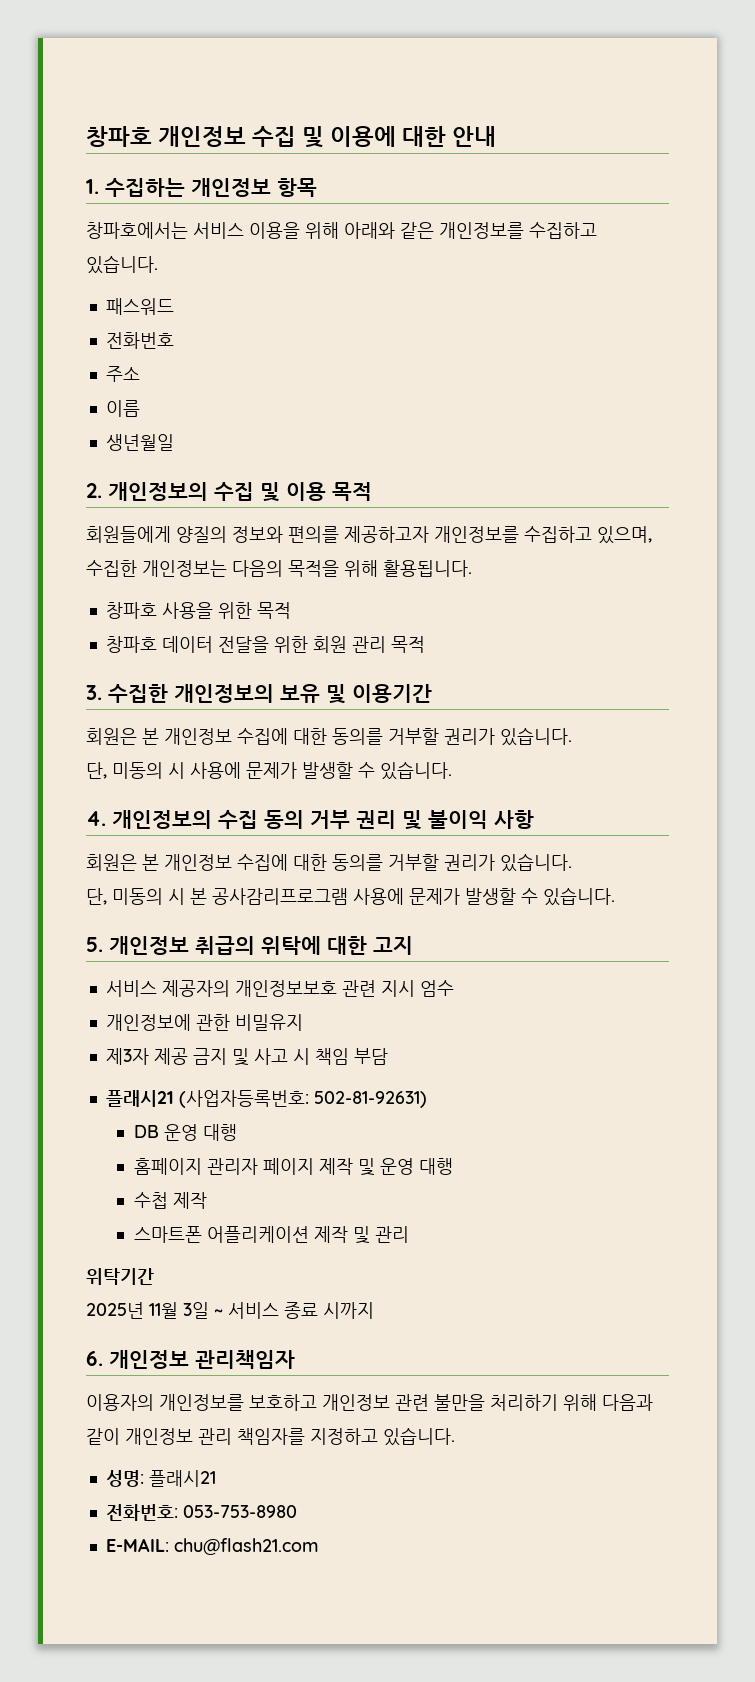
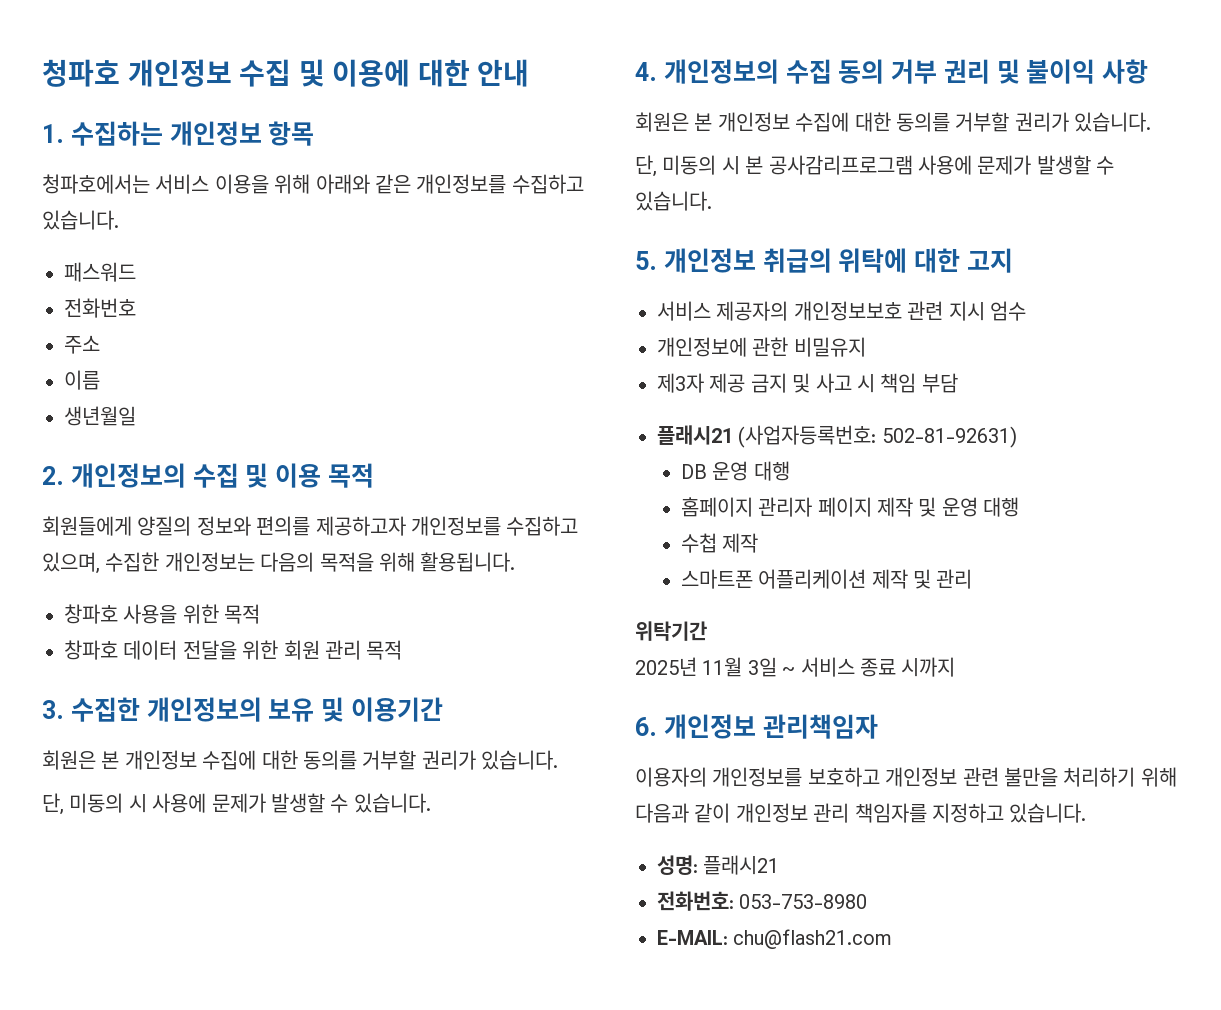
[86,126,152,147] 창파호 -> [42,59,120,87] 청파호
[86,222,188,239] 창파호에서는 -> [42,174,150,194] 청파호에서는

